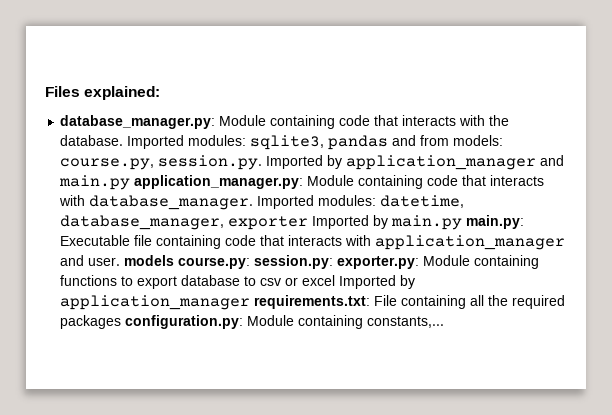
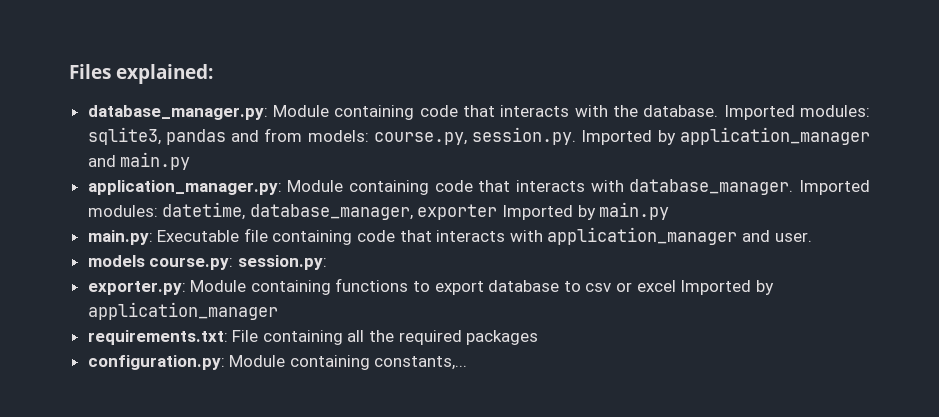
(131, 182) none -> (191, 161) //
(463, 222) none -> (670, 211) //
(121, 261) none -> (812, 237) //
(334, 262) none -> (327, 262) //
(251, 302) none -> (278, 311) //
(122, 322) none -> (539, 337) //

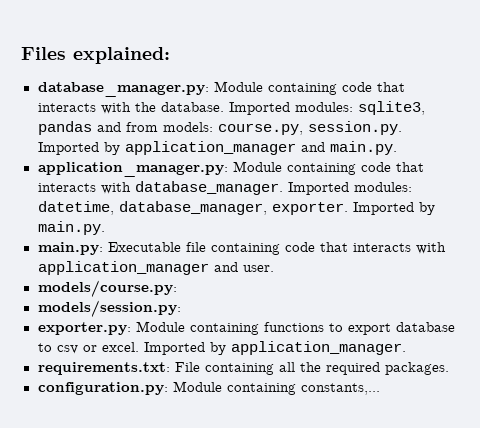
[120,152,191,170] main.py -> [329,141,397,155] main.py.
[417,202,670,220] exporter Imported by main.py -> [271,202,435,215] [37,221,105,235] exporter. Imported by main.py.
[87,255,327,270] models course.py: session.py: -> [37,280,177,297] [37,300,181,317] models/course.py: // models/session.py:
[636,280,774,295] [87,302,278,320] excel Imported by application_manager -> [101,341,406,355] excel. Imported by application_manager.
[466,330,539,345] packages -> [384,362,449,375] packages.

